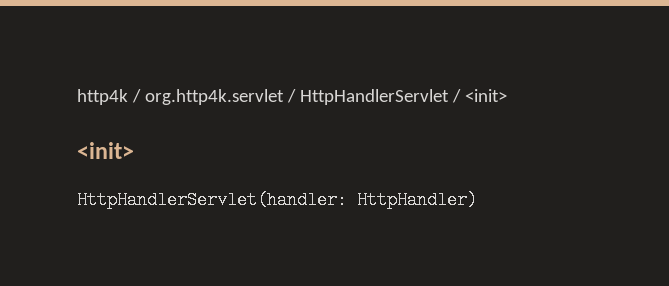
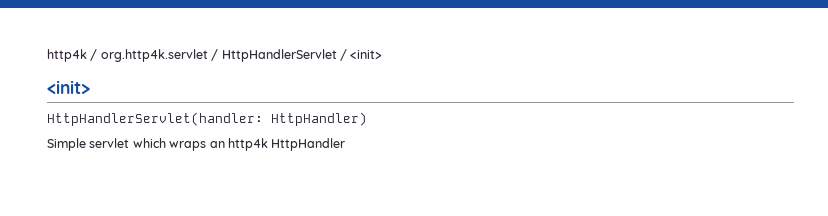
(477, 200) none -> [47,138,346,151] // Simple servlet which wraps an http4k HttpHandler

